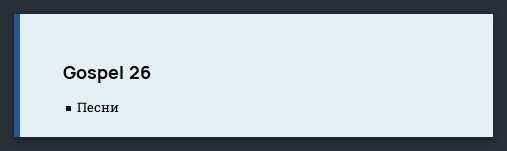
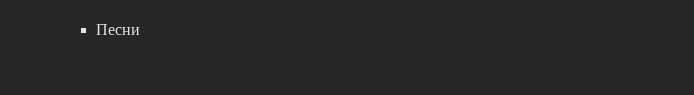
[63,66,151,83] Gospel 26 // -> (95, 29) none

